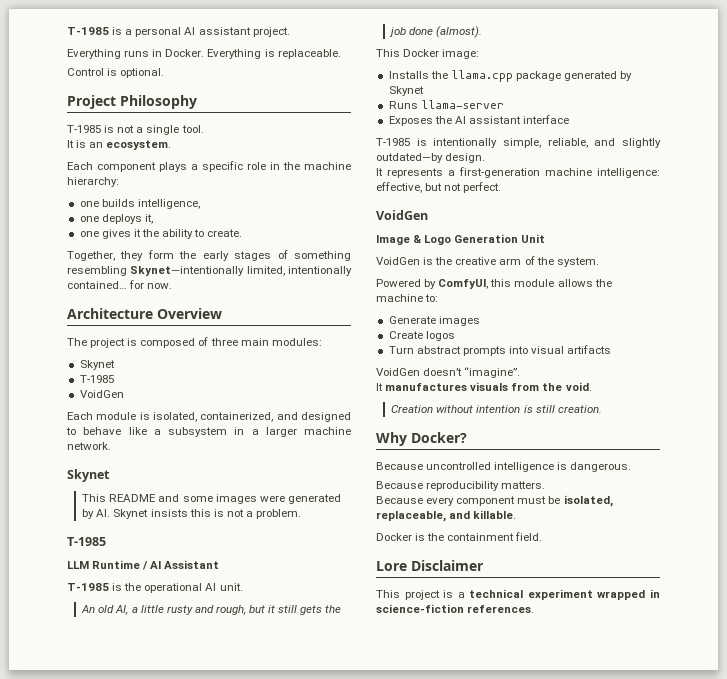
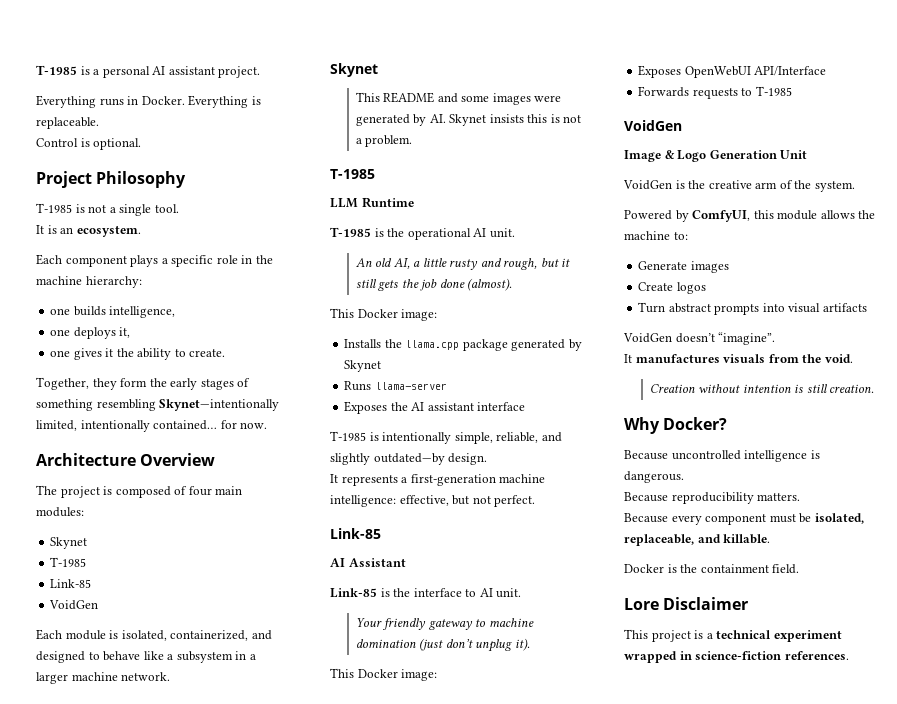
[210,338,238,346] three -> [188,486,212,496] four
(114, 379) none -> [50,579,92,588] // Link-85
[142,560,220,570] / AI Assistant -> (414, 202) none
(502, 187) none -> [330,528,381,539] [330,558,406,567] [330,588,522,598] [355,618,534,630] [355,638,530,652] [330,668,438,681] [638,65,827,78] [638,86,792,99] // Link-85 // AI Assistant // Link-85 is the interface to AI unit. // Your friendly gateway to machine domination (just don’t unplug it). // This Docker image: // Exposes OpenWebUI API/Interface // Forwards requests to T-1985

